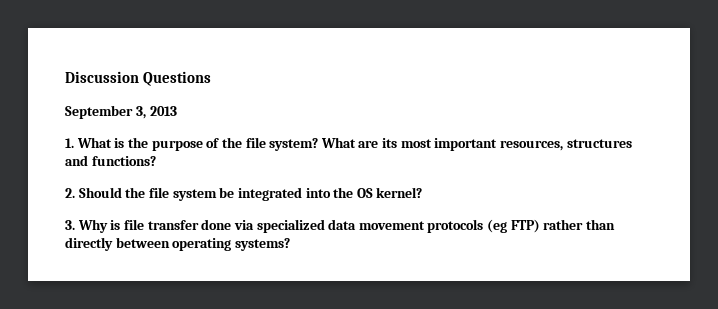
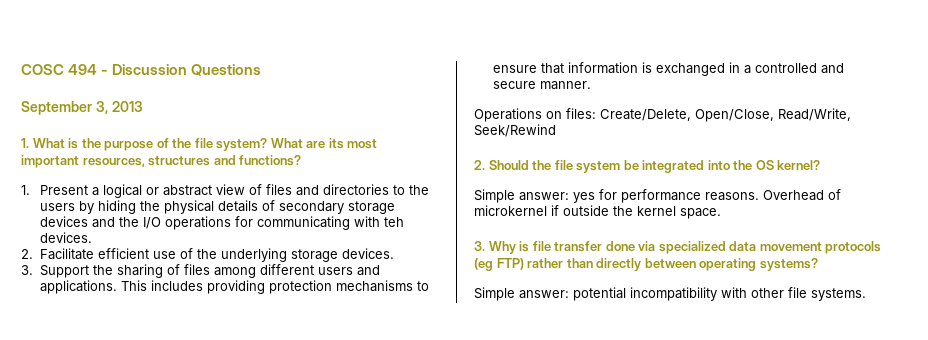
(65, 77) none -> [21,64,109,75] COSC 494 -
(156, 161) none -> [21,184,430,198] [40,200,396,214] [40,216,405,230] [40,232,93,243] [21,248,395,262] [21,264,381,278] [40,280,430,294] [493,62,845,76] [493,81,592,90] [474,108,851,122] [474,124,556,137] // 1. Present a logical or abstract view of files and directories to the users by hiding the physical details of secondary storage devices and the I/O operations for communicating with teh devices. // 2. Facilitate efficient use of the underlying storage devices. // 3. Support the sharing of files among different users and applications. This includes providing protection mechanisms to ensure that information is exchanged in a controlled and secure manner. // Operations on files: Create/Delete, Open/Close, Read/Write, Seek/Rewind
(423, 192) none -> [474,189,841,203] [474,205,721,219] // Simple answer: yes for performance reasons. Overhead of microkernel if outside the kernel space.
(290, 244) none -> [474,287,866,301] // Simple answer: potential incompatibility with other file systems.

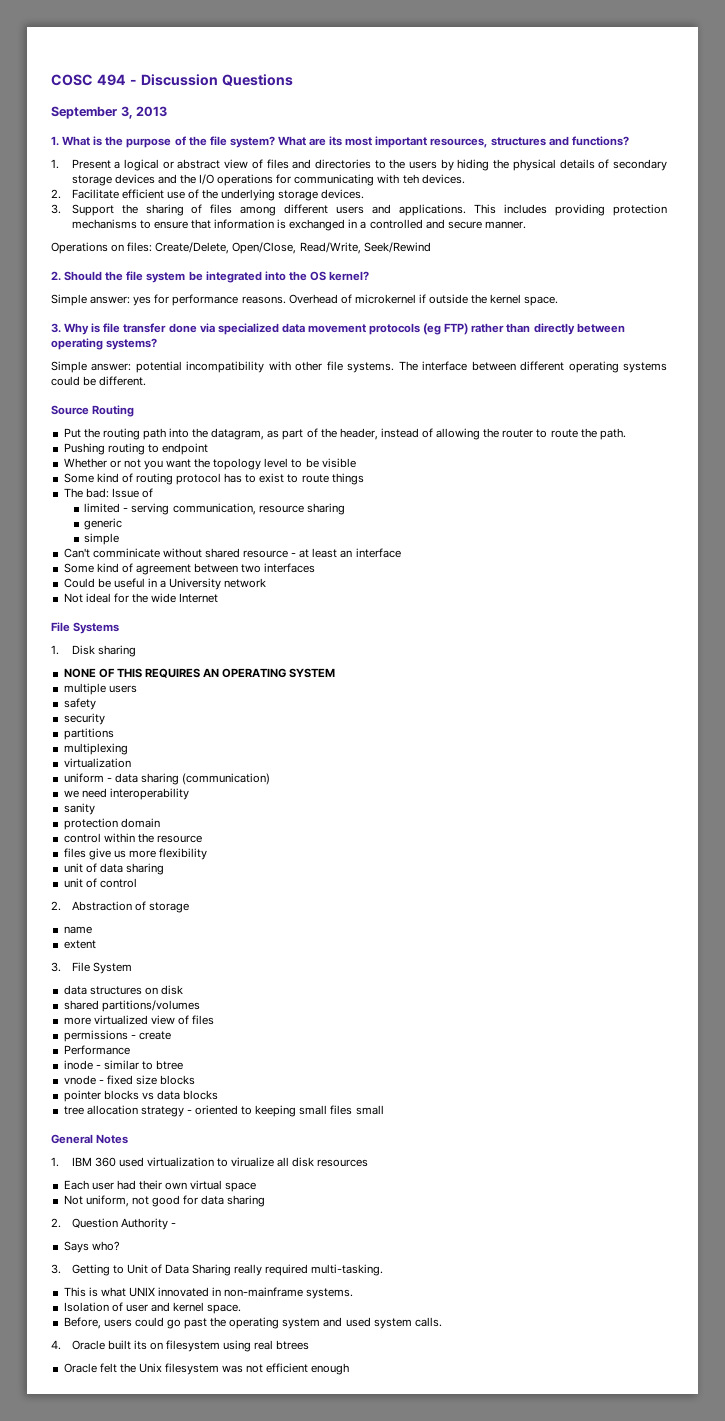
(866, 294) none -> [398,361,667,373] [51,376,147,386] [51,405,135,417] [63,428,626,440] [63,443,208,455] [63,458,356,470] [63,473,364,485] [63,488,153,498] [84,503,345,515] [84,518,123,530] [84,533,120,545] [63,548,401,558] [63,563,316,575] [63,578,267,590] [63,593,219,603] [51,622,120,634] [51,645,136,657] [63,668,336,678] [63,683,137,695] [63,698,96,710] [63,713,105,725] [63,728,114,740] [63,743,128,755] [63,758,131,768] [63,773,271,785] [63,788,189,800] [63,803,95,815] [63,818,160,830] [63,833,202,843] [63,848,208,860] [63,863,164,875] [63,878,137,888] [51,901,189,913] [63,926,92,934] [63,940,96,949] [51,962,132,974] [63,985,183,995] [63,1000,200,1012] [63,1015,215,1025] [63,1030,171,1042] [63,1045,130,1055] [63,1060,184,1070] [63,1075,196,1085] [63,1090,219,1102] [63,1105,384,1117] [51,1134,129,1144] [51,1157,369,1167] [63,1180,257,1192] [63,1195,266,1207] [51,1218,176,1230] [63,1241,120,1253] [51,1264,384,1276] [63,1287,354,1299] [63,1302,242,1314] [63,1317,442,1329] [51,1340,310,1352] [63,1363,350,1375] The interface between different operating systems could be different. // Source Routing // Put the routing path into the datagram, as part of the header, instead of allowing the router to route the path. // Pushing routing to endpoint // Whether or not you want the topology level to be visible // Some kind of routing protocol has to exist to route things // The bad: Issue of // limited - serving communication, resource sharing // generic // simple // Can't comminicate without shared resource - at least an interface // Some kind of agreement between two interfaces // Could be useful in a University network // Not ideal for the wide Internet // File Systems // 1. Disk sharing // NONE OF THIS REQUIRES AN OPERATING SYSTEM // multiple users // safety // security // partitions // multiplexing // virtualization // uniform - data sharing (communication) // we need interoperability // sanity // protection domain // control within the resource // files give us more flexibility // unit of data sharing // unit of control // 2. Abstraction of storage // name // extent // 3. File System // data structures on disk // shared partitions/volumes // more virtualized view of files // permissions - create // Performance // inode - similar to btree // vnode - fixed size blocks // pointer blocks vs data blocks // tree allocation strategy - oriented to keeping small files small // General Notes // 1. IBM 360 used virtualization to virualize all disk resources // Each user had their own virtual space // Not uniform, not good for data sharing // 2. Question Authority - // Says who? // 3. Getting to Unit of Data Sharing really required multi-tasking. // This is what UNIX innovated in non-mainframe systems. // Isolation of user and kernel space. // Before, users could go past the operating system and used system calls. // 4. Oracle built its on filesystem using real btrees // Oracle felt the Unix filesystem was not efficient enough

